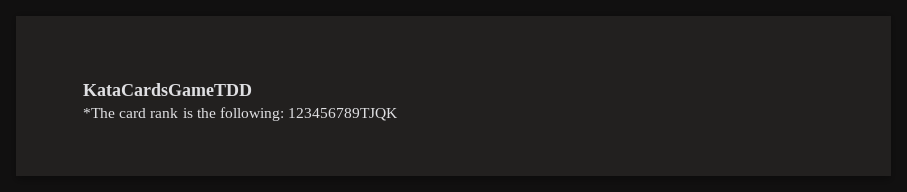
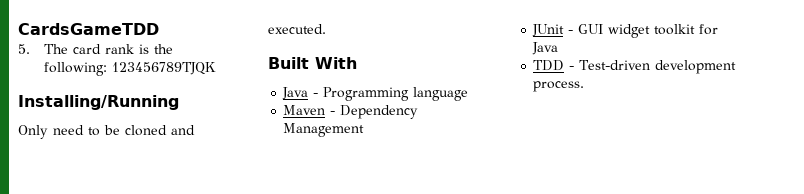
[83,83,252,96] [83,108,115,118] KataCardsGameTDD // *The -> [18,23,159,35] [18,44,68,54] CardsGameTDD // 5. The
(399, 114) none -> [18,95,179,110] [18,125,195,139] [268,24,326,34] [268,57,357,69] [282,87,469,101] [283,105,419,119] [283,123,365,137] [532,24,719,38] [532,42,559,55] [533,60,737,74] [533,81,585,92] // Installing/Running // Only need to be cloned and executed. // Built With // Java - Programming language // Maven - Dependency Management // JUnit - GUI widget toolkit for Java // TDD - Test-driven development process.

